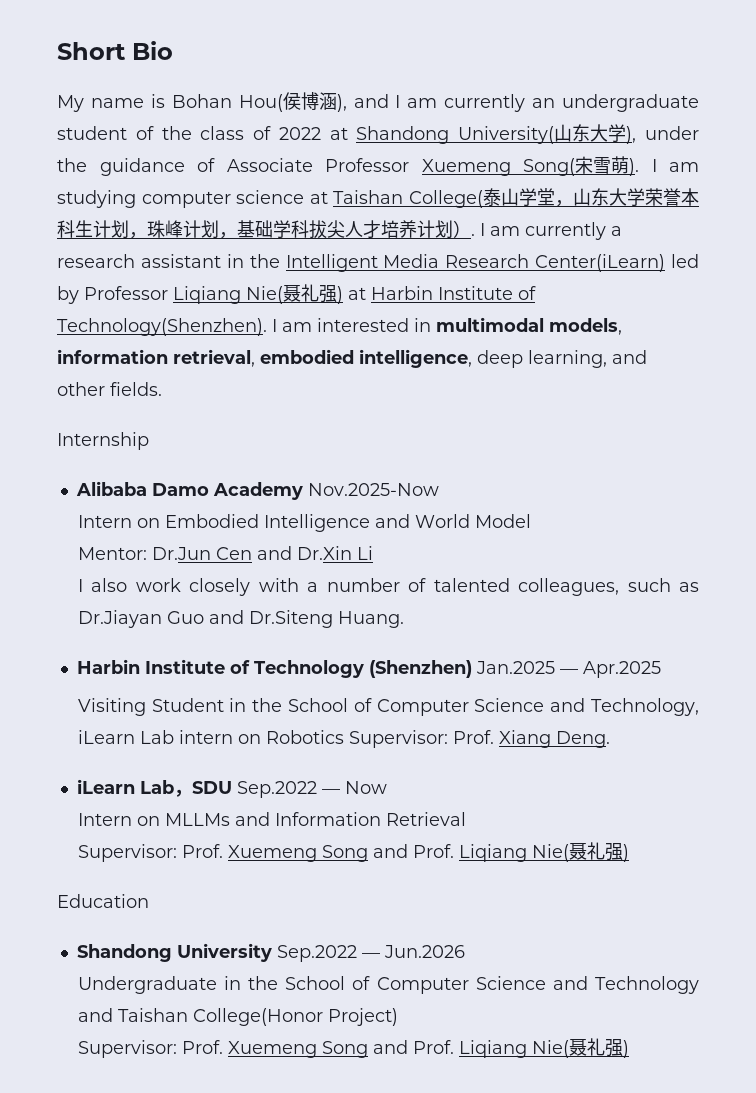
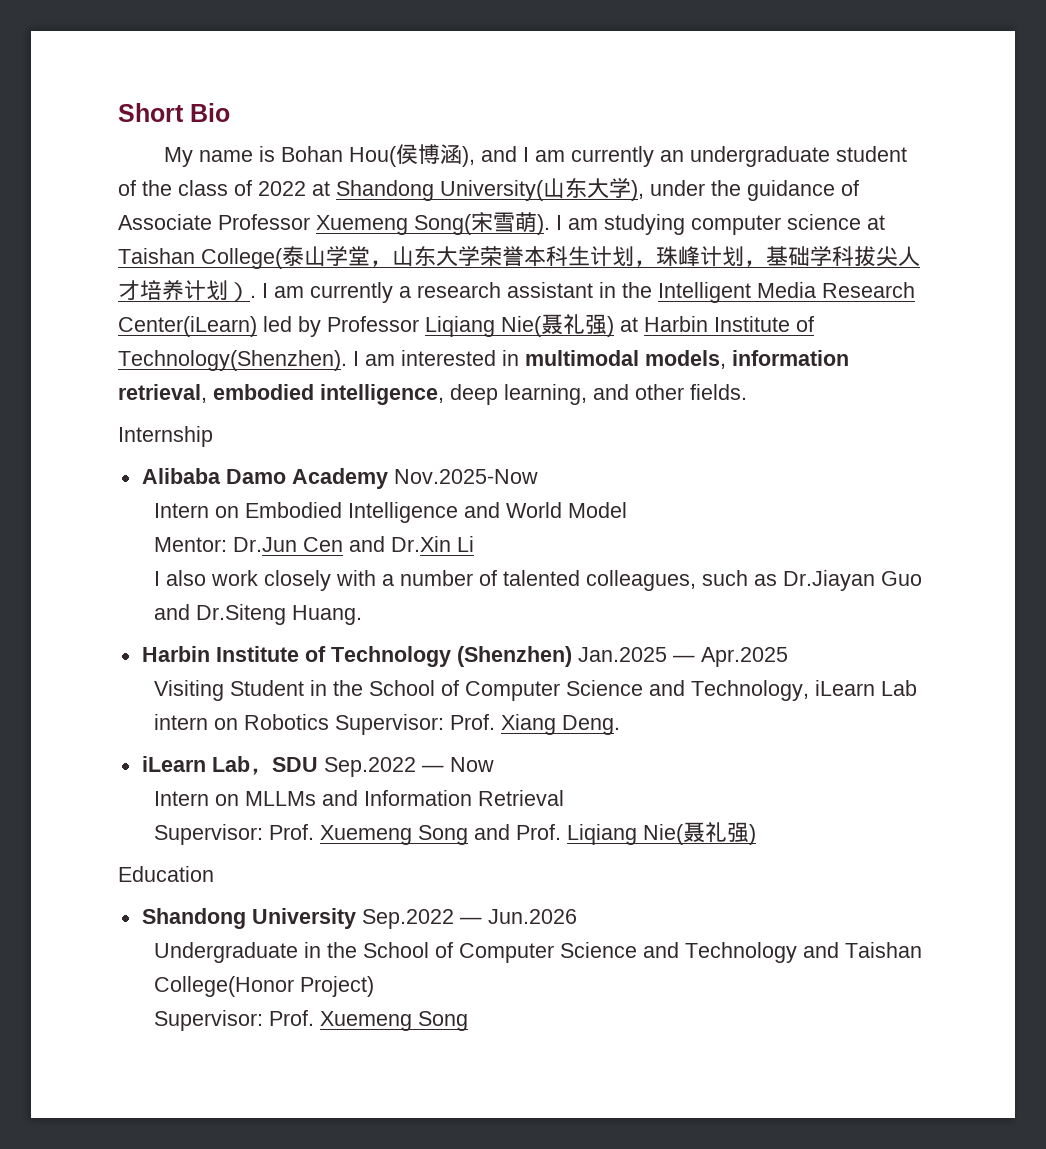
[372,1038,629,1058] and Prof. Liqiang Nie(聂礼强) -> (468, 1021) none

